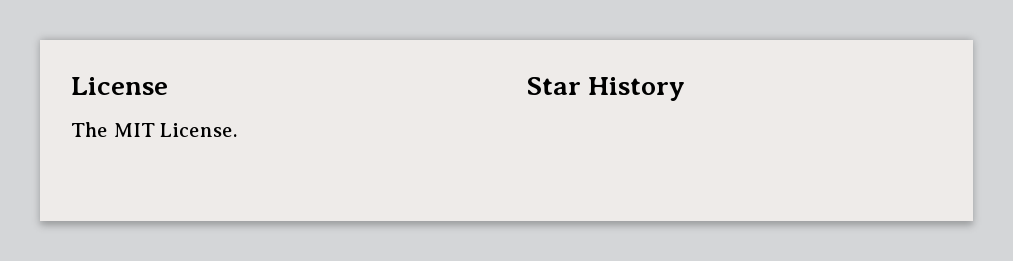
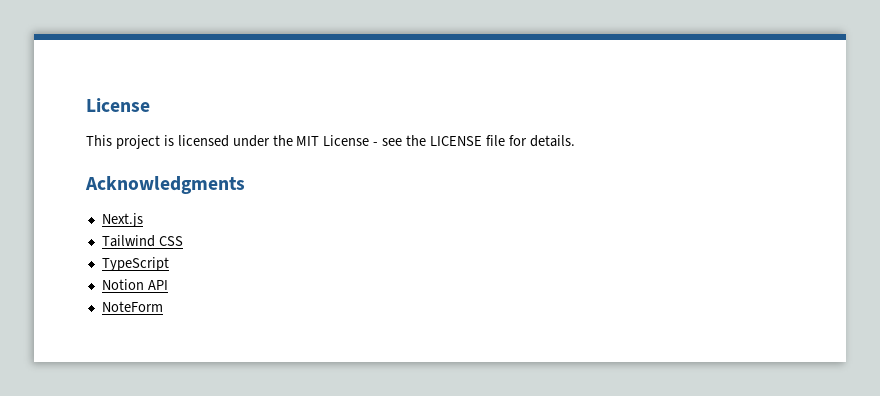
[71,122,238,137] [527,77,686,101] The MIT License. // Star History -> [86,135,575,149] [85,176,245,194] [101,213,143,227] [101,235,183,247] [101,257,169,271] [101,279,168,290] [101,301,163,312] This project is licensed under the MIT License - see the LICENSE file for details. // Acknowledgments // Next.js // Tailwind CSS // TypeScript // Notion API // NoteForm

